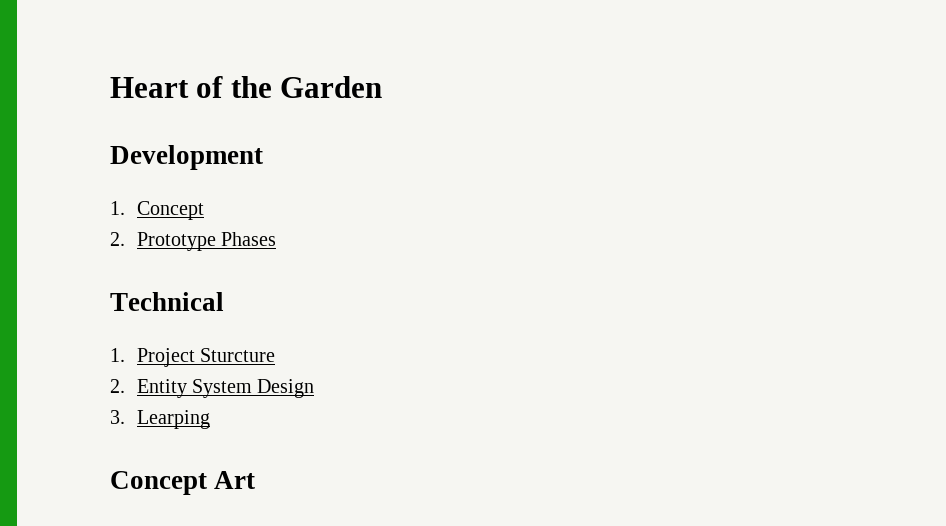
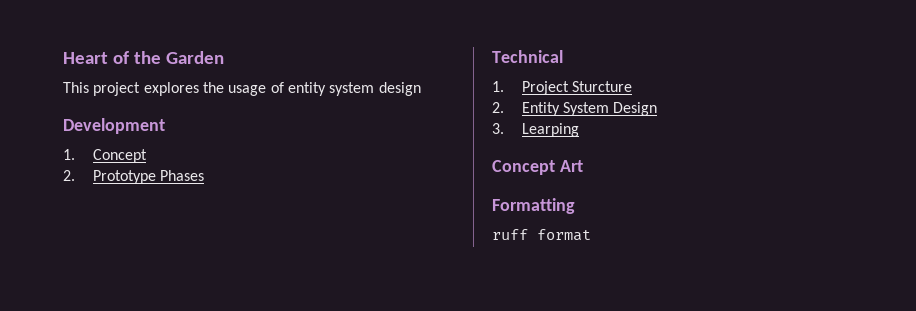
(383, 87) none -> [63,82,421,96] // This project explores the usage of entity system design
(256, 480) none -> [492,198,575,214] [492,229,591,241] // Formatting // ruff format

